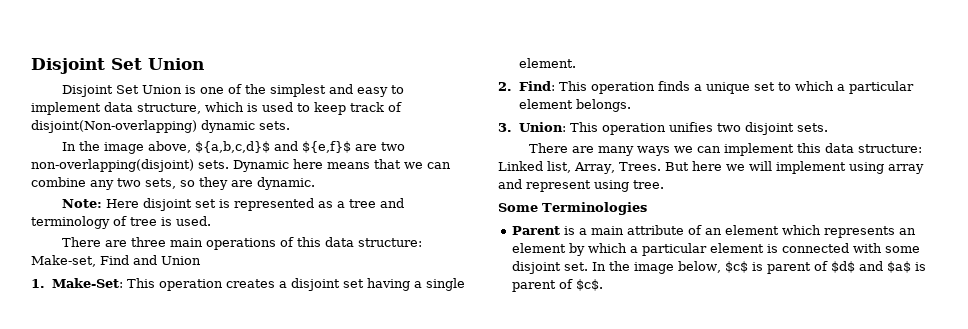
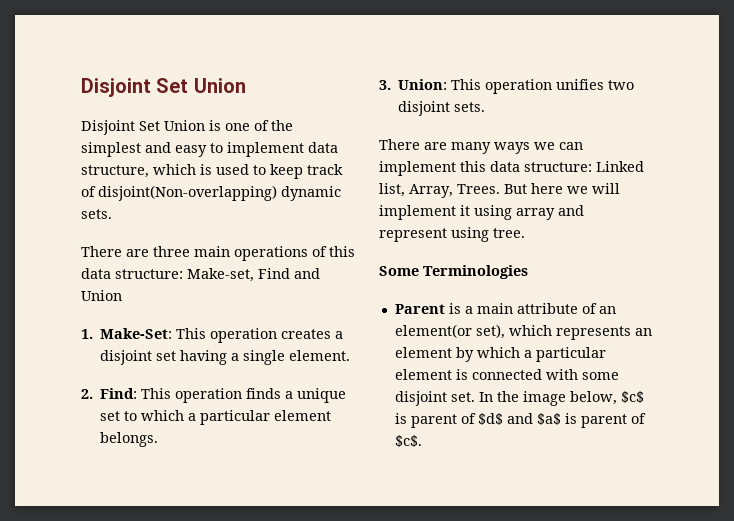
[61,141,405,154] [31,159,451,172] [31,177,315,190] [61,198,404,211] [31,216,211,229] // In the image above, ${a,b,c,d}$ and ${e,f}$ are two non-overlapping(disjoint) sets. Dynamic here means that we can combine any two sets, so they are dynamic. // Note: Here disjoint set is represented as a tree and terminology of tree is used. -> (112, 214) none
(846, 167) none -> [460,205,470,216] it
[725,225,780,235] element -> [394,324,505,339] element(or set),

